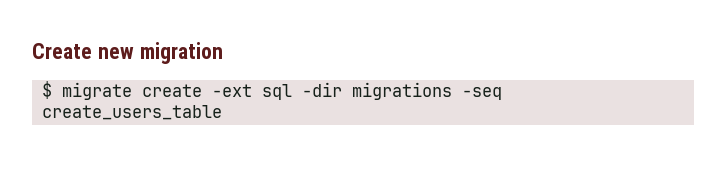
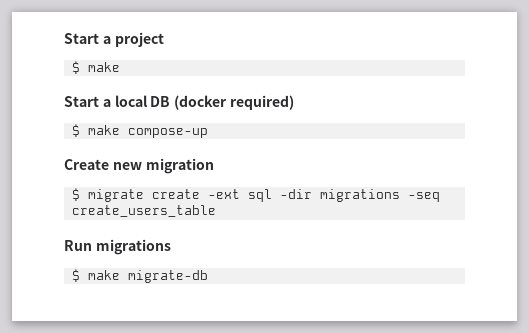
(32, 51) none -> [64,32,164,47] [71,61,120,74] [64,95,294,110] [71,124,208,138] Start a project // $ make // Start a local DB (docker required) // $ make compose-up //
(223, 112) none -> [64,239,171,255] [71,269,208,283] // Run migrations // $ make migrate-db

